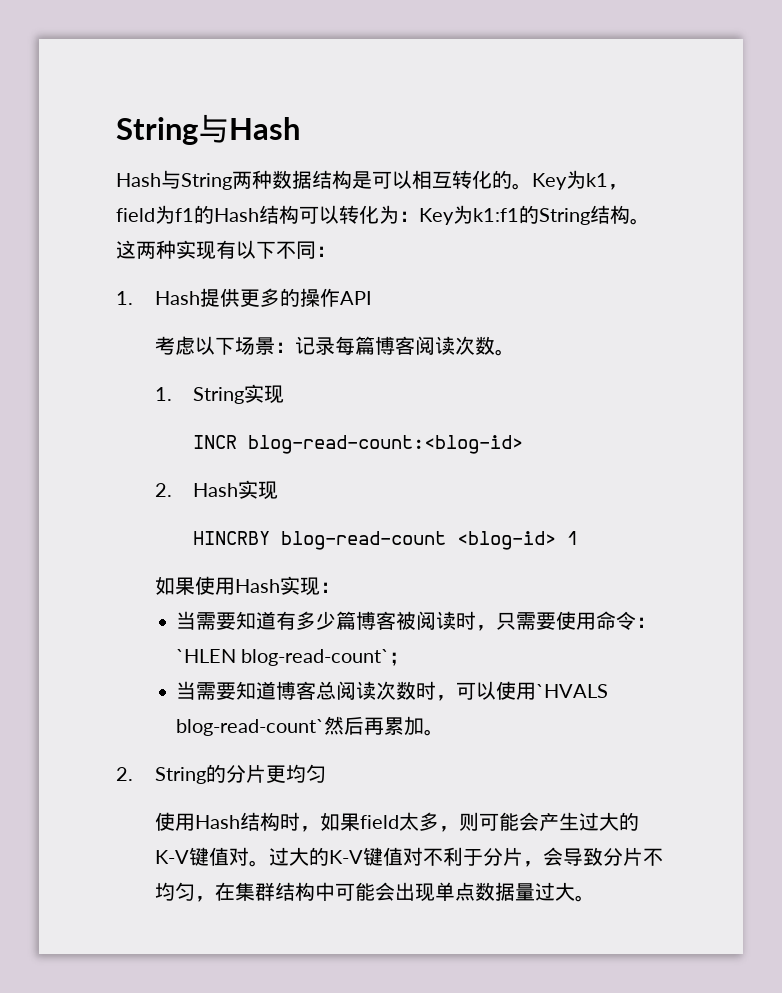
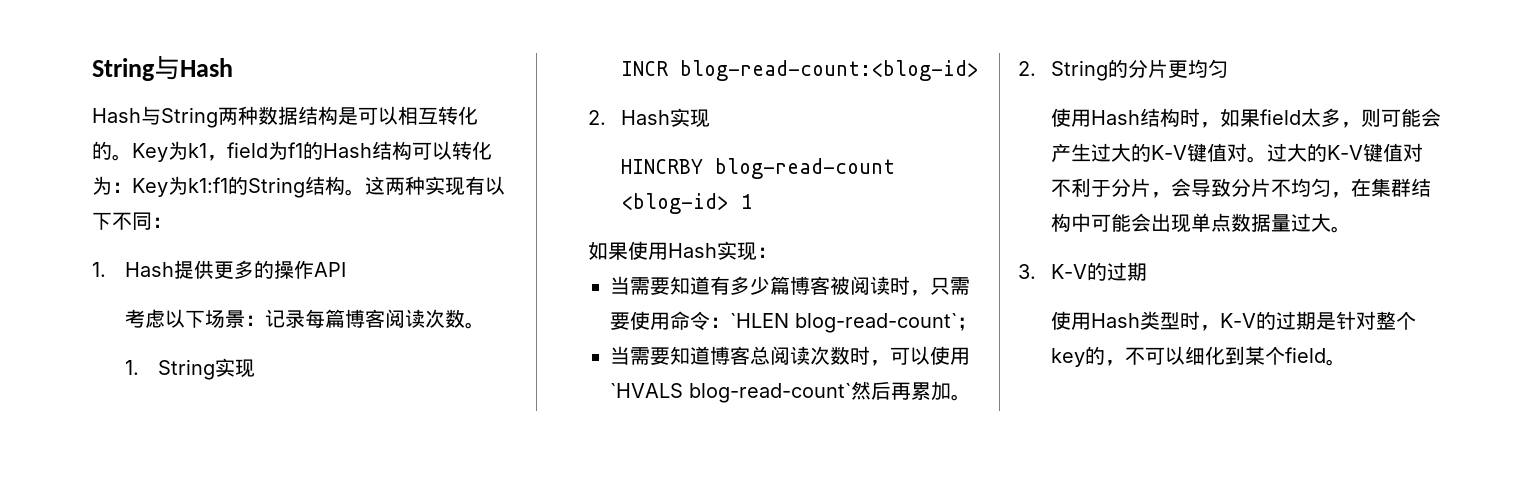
(595, 898) none -> [1018,262,1147,281] [1050,311,1416,331] [1050,346,1346,367] // 3. K-V的过期 // 使用Hash类型时，K-V的过期是针对整个key的，不可以细化到某个field。

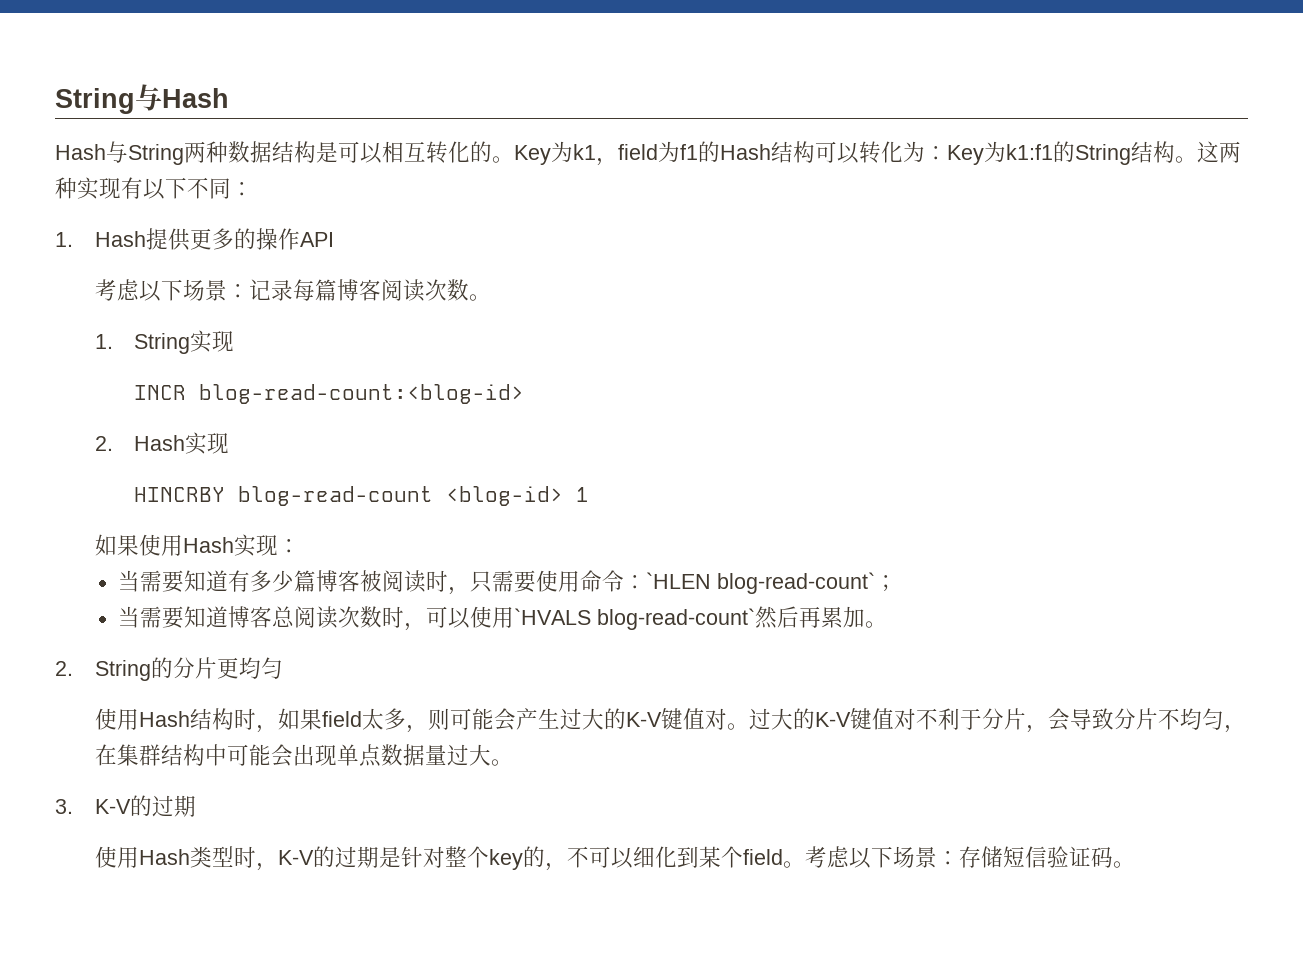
(1346, 362) none -> [804,846,1135,869] 考虑以下场景：存储短信验证码。

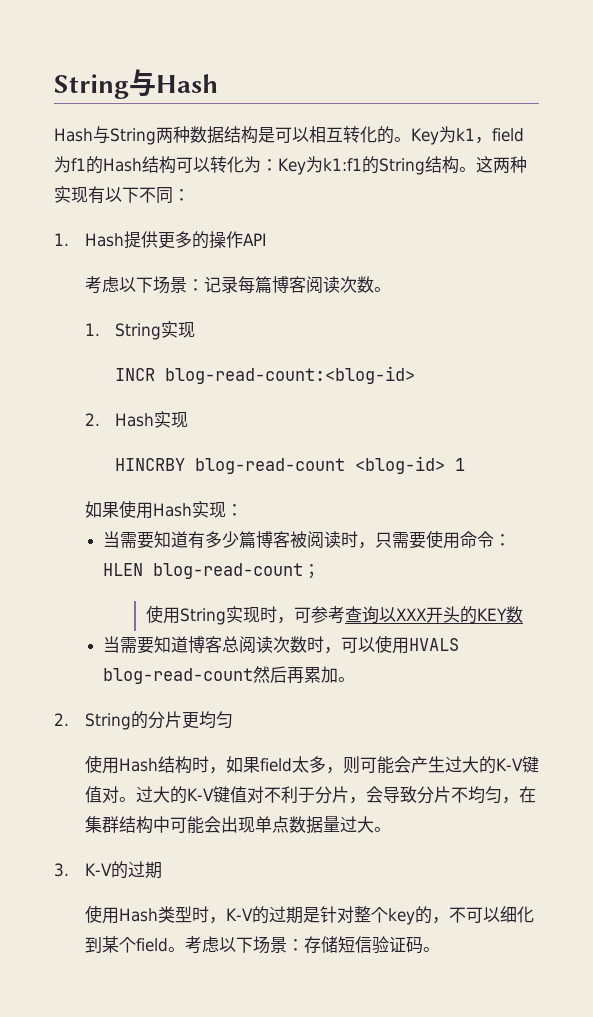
[646,572,876,594] `HLEN blog-read-count` -> [103,563,304,579] HLEN blog-read-count
(898, 583) none -> [145,605,523,625] // 使用String实现时，可参考查询以XXX开头的KEY数
[514,608,756,630] `HVALS blog-read-count` -> [409,638,460,651] [103,668,254,684] HVALS blog-read-count

